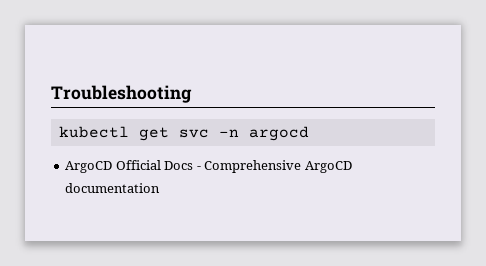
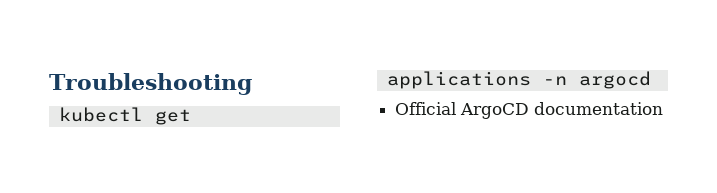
[178,129,209,138] svc -> [386,71,531,89] applications
[65,160,302,173] ArgoCD Official Docs - Comprehensive -> [395,102,457,115] Official

